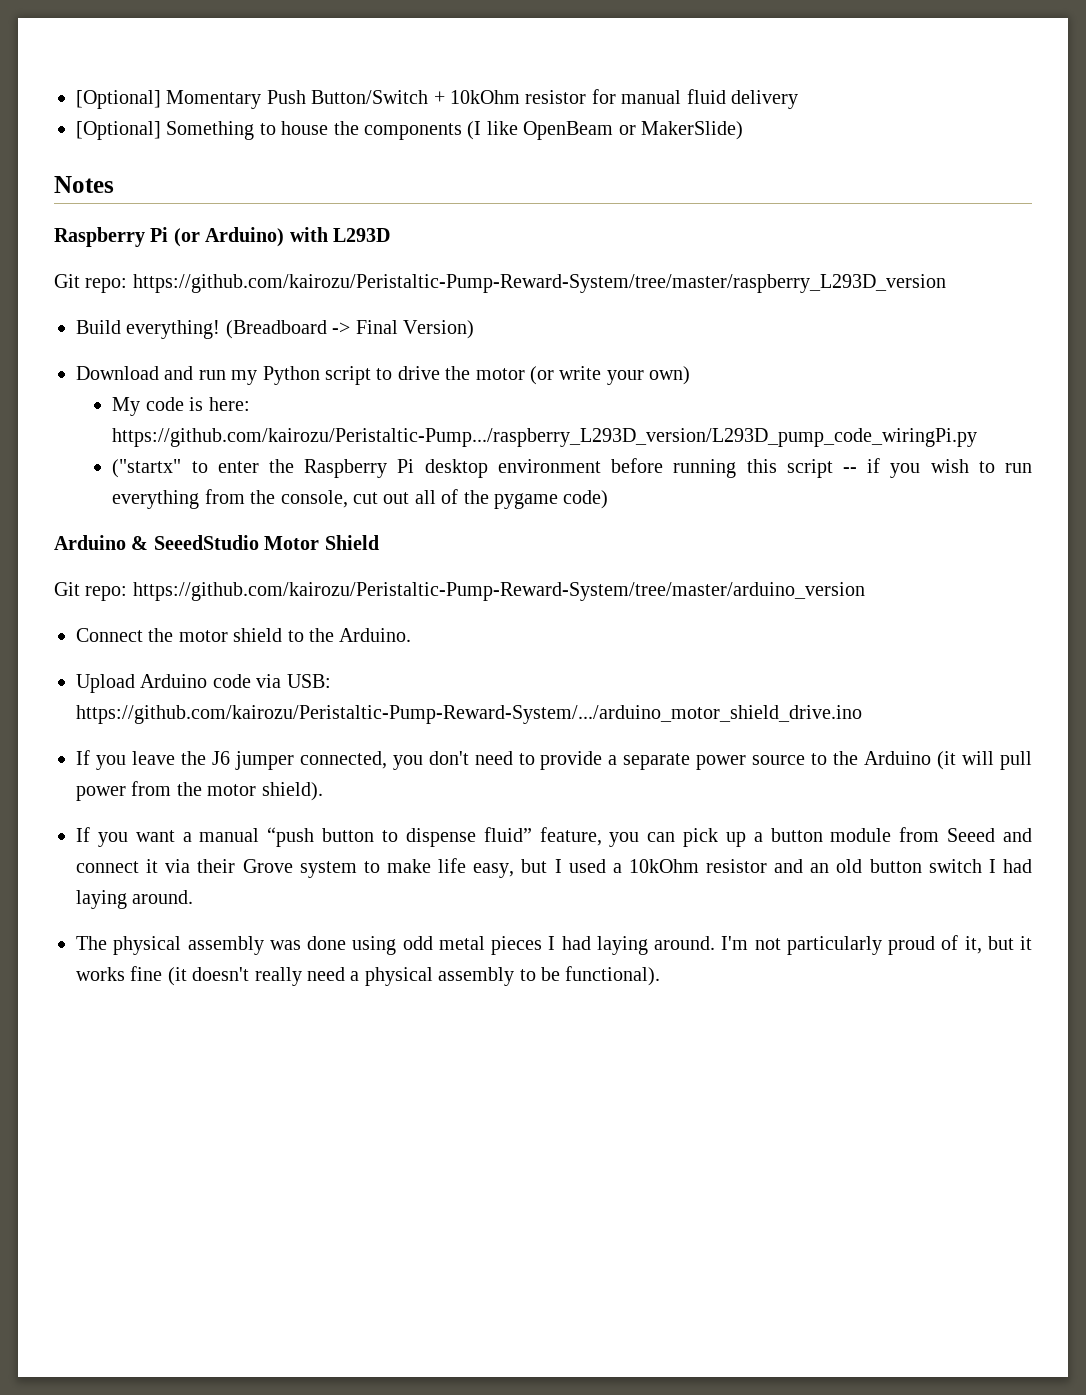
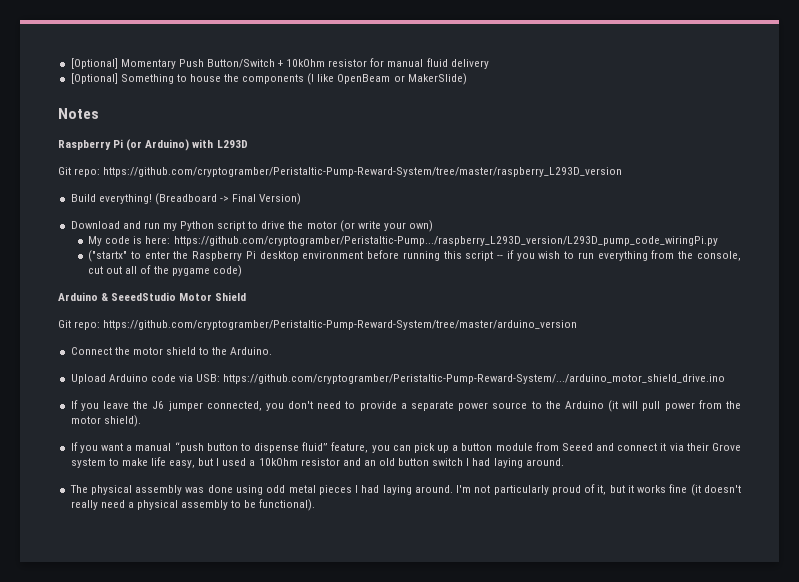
[132,274,946,293] https://github.com/kairozu/Peristaltic-Pump-Reward-System/tree/master/raspberry_L293D_version -> [103,167,623,177] https://github.com/cryptogramber/Peristaltic-Pump-Reward-System/tree/master/raspberry_L293D_version
[112,428,978,447] https://github.com/kairozu/Peristaltic-Pump.../raspberry_L293D_version/L293D_pump_code_wiringPi.py -> [173,236,718,246] https://github.com/cryptogramber/Peristaltic-Pump.../raspberry_L293D_version/L293D_pump_code_wiringPi.py
[132,582,865,601] https://github.com/kairozu/Peristaltic-Pump-Reward-System/tree/master/arduino_version -> [103,320,578,330] https://github.com/cryptogramber/Peristaltic-Pump-Reward-System/tree/master/arduino_version
[76,705,862,724] https://github.com/kairozu/Peristaltic-Pump-Reward-System/.../arduino_motor_shield_drive.ino -> [223,374,726,384] https://github.com/cryptogramber/Peristaltic-Pump-Reward-System/.../arduino_motor_shield_drive.ino

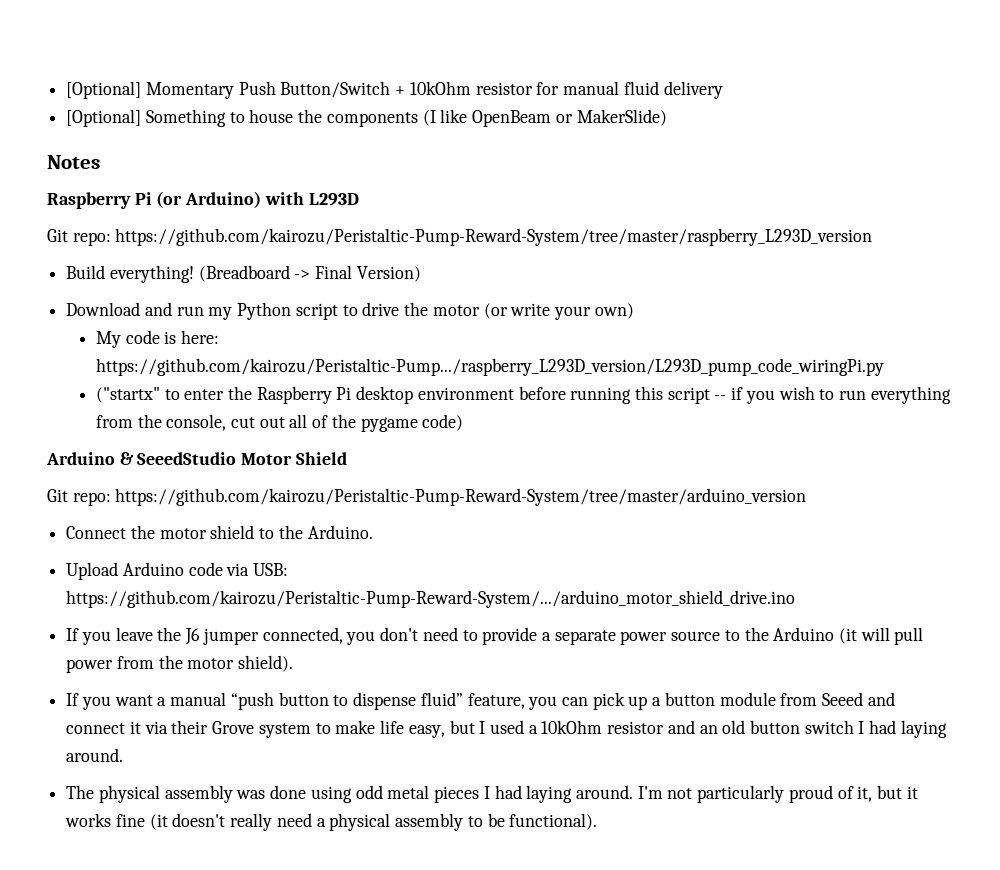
[103,167,623,177] https://github.com/cryptogramber/Peristaltic-Pump-Reward-System/tree/master/raspberry_L293D_version -> [115,228,873,246] https://github.com/kairozu/Peristaltic-Pump-Reward-System/tree/master/raspberry_L293D_version
[173,236,718,246] https://github.com/cryptogramber/Peristaltic-Pump.../raspberry_L293D_version/L293D_pump_code_wiringPi.py -> [95,358,884,376] https://github.com/kairozu/Peristaltic-Pump.../raspberry_L293D_version/L293D_pump_code_wiringPi.py
[103,320,578,330] https://github.com/cryptogramber/Peristaltic-Pump-Reward-System/tree/master/arduino_version -> [115,488,807,506] https://github.com/kairozu/Peristaltic-Pump-Reward-System/tree/master/arduino_version
[223,374,726,384] https://github.com/cryptogramber/Peristaltic-Pump-Reward-System/.../arduino_motor_shield_drive.ino -> [66,590,796,608] https://github.com/kairozu/Peristaltic-Pump-Reward-System/.../arduino_motor_shield_drive.ino

